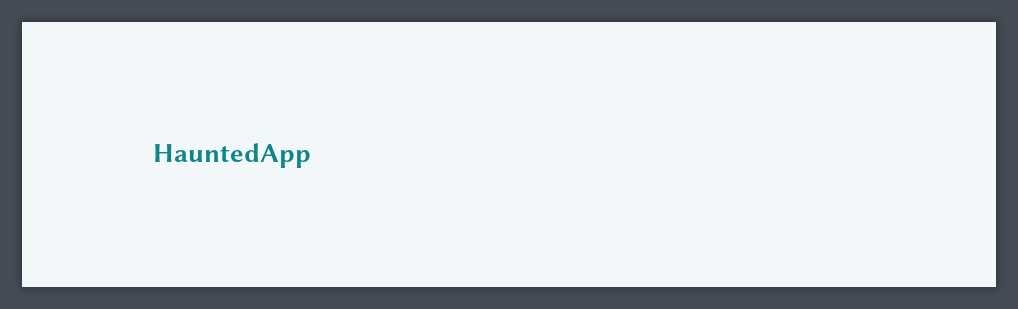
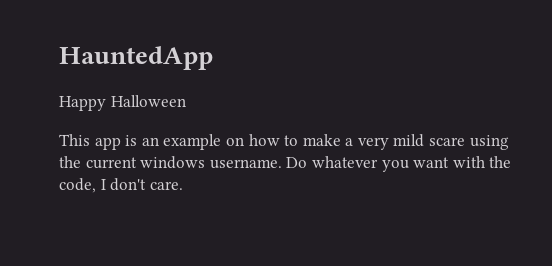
(311, 155) none -> [59,95,186,111] [59,134,509,150] [59,156,512,172] [59,178,183,193] // Happy Halloween // This app is an example on how to make a very mild scare using the current windows username. Do whatever you want with the code, I don't care.

